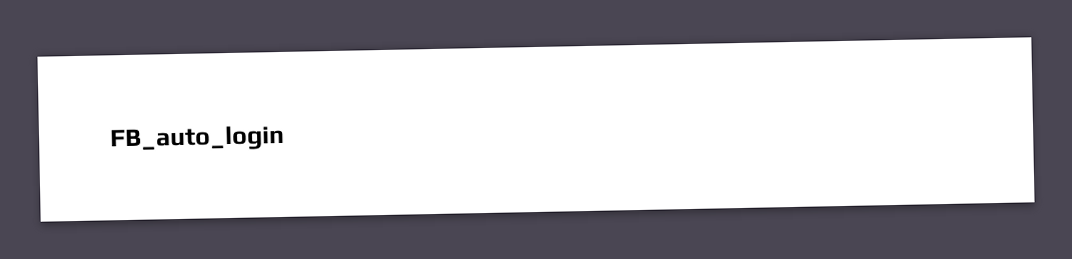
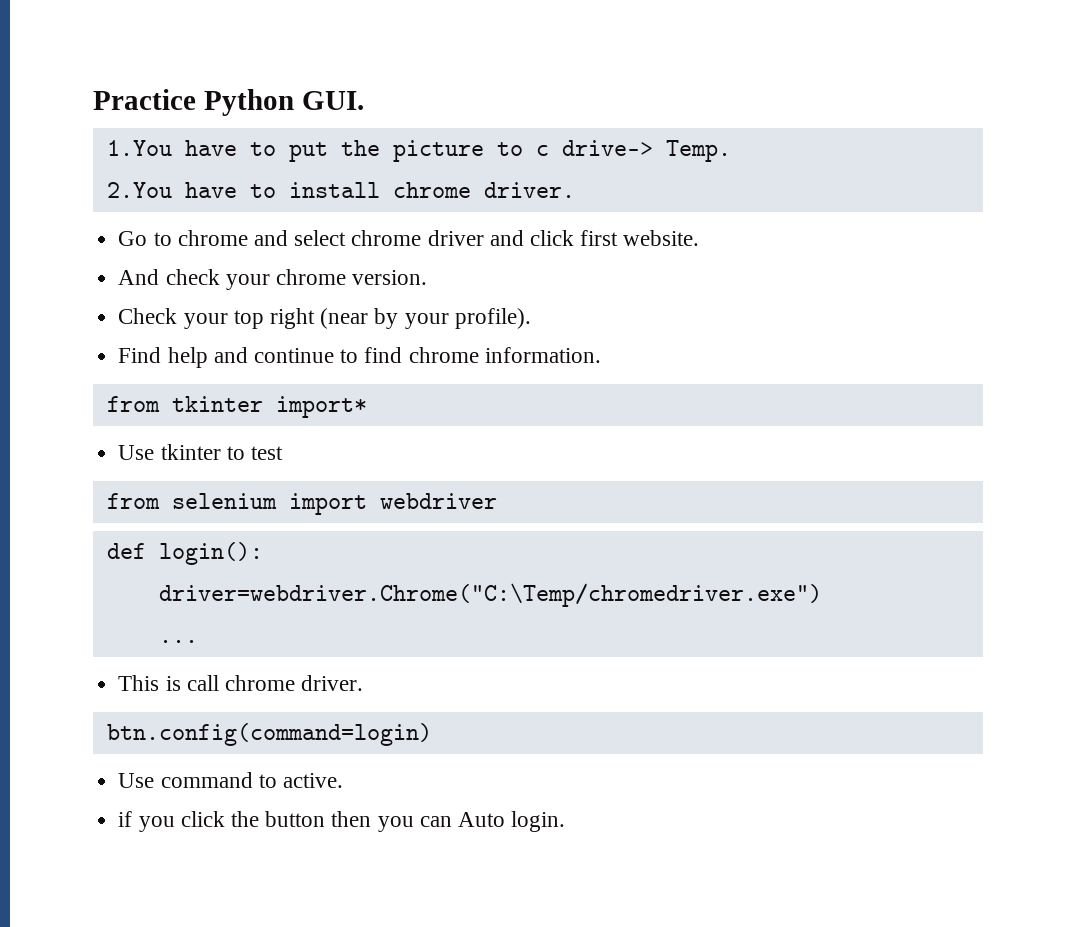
[109,124,285,153] FB_auto_login -> [93,89,364,116] [106,140,731,162] [106,182,575,198] [118,230,700,246] [118,269,428,290] [118,308,531,329] [118,347,601,368] [106,396,367,418] [118,444,283,460] [106,493,497,515] [106,542,263,565] [158,583,822,607] [158,640,198,643] [118,675,364,691] [106,723,432,746] [118,772,343,788] [118,811,566,832] Practice Python GUI. // 1.You have to put the picture to c drive-> Temp. // 2.You have to install chrome driver. // Go to chrome and select chrome driver and click first website. // And check your chrome version. // Check your top right (near by your profile). // Find help and continue to find chrome information. // from tkinter import* // Use tkinter to test // from selenium import webdriver // def login(): // driver=webdriver.Chrome("C:\Temp/chromedriver.exe") // ... // This is call chrome driver. // btn.config(command=login) // Use command to active. // if you click the button then you can Auto login.

